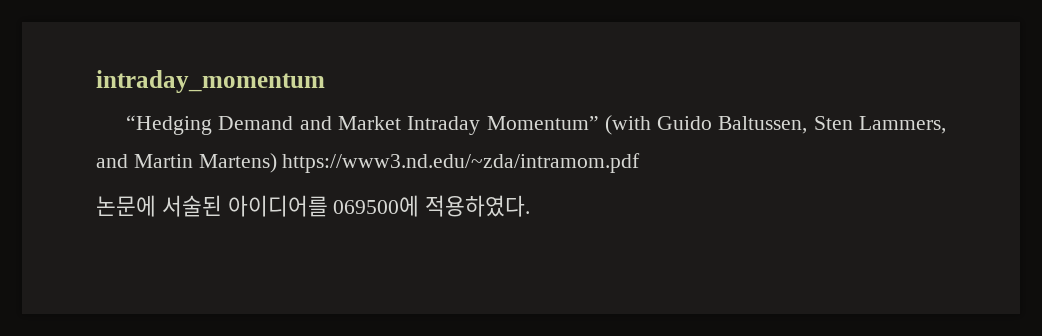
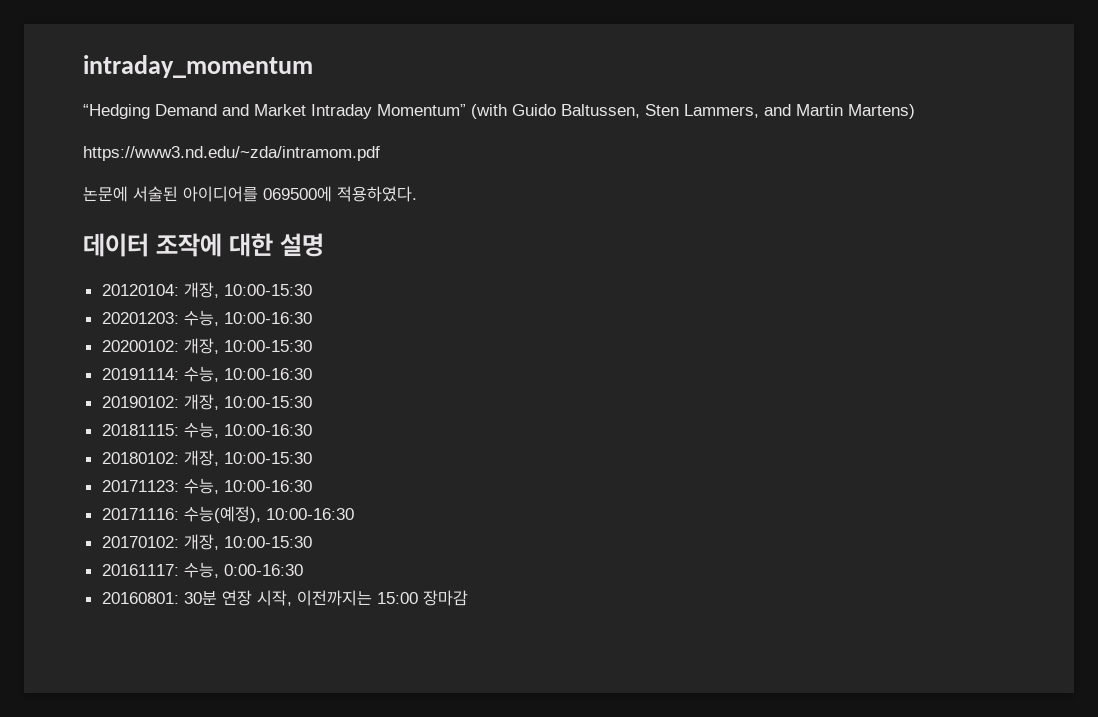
(277, 163) none -> (915, 111) //
(531, 206) none -> [83,233,324,257] [101,282,312,298] [101,310,312,326] [101,338,312,354] [101,366,312,382] [101,394,312,410] [101,422,312,438] [101,450,312,466] [101,478,312,494] [101,506,354,523] [101,534,312,550] [101,562,303,578] [101,590,468,606] // 데이터 조작에 대한 설명 // 20120104: 개장, 10:00-15:30 // 20201203: 수능, 10:00-16:30 // 20200102: 개장, 10:00-15:30 // 20191114: 수능, 10:00-16:30 // 20190102: 개장, 10:00-15:30 // 20181115: 수능, 10:00-16:30 // 20180102: 개장, 10:00-15:30 // 20171123: 수능, 10:00-16:30 // 20171116: 수능(예정), 10:00-16:30 // 20170102: 개장, 10:00-15:30 // 20161117: 수능, 0:00-16:30 // 20160801: 30분 연장 시작, 이전까지는 15:00 장마감

